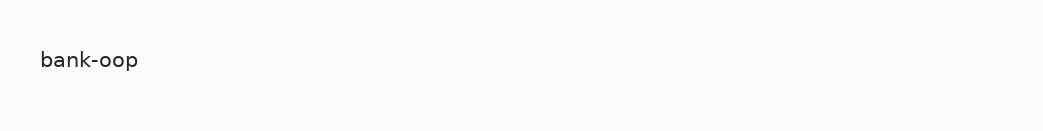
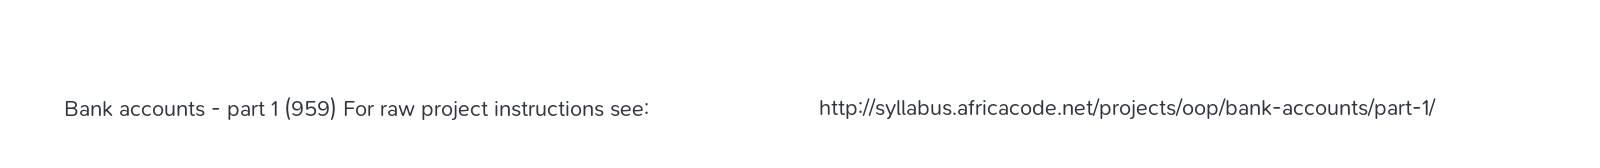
[40,51,138,71] bank-oop -> [64,96,1436,121] Bank accounts - part 1 (959) For raw project instructions see: http://syllabus.africacode.net/projects/oop/bank-accounts/part-1/

